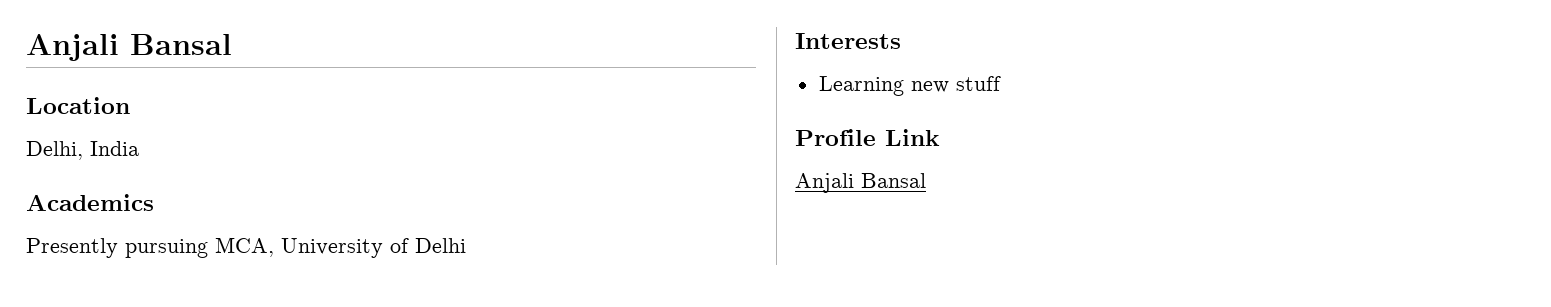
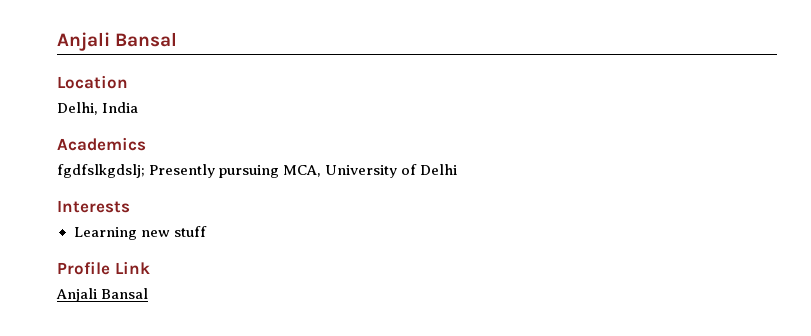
(154, 202) none -> [57,164,145,178] fgdfslkgdslj;

